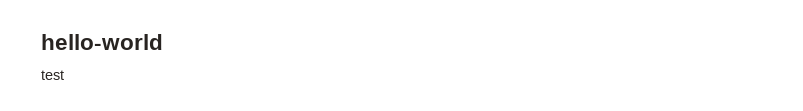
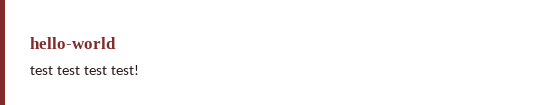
(64, 75) none -> [56,65,139,75] test test test!

